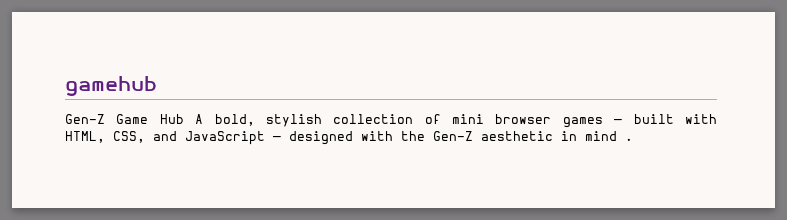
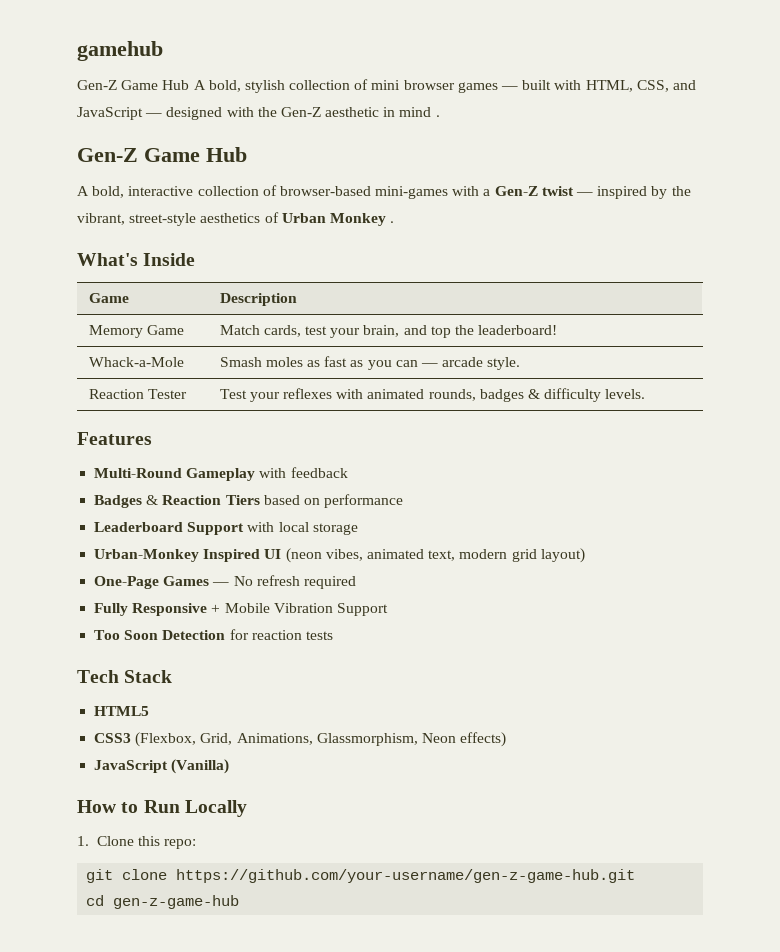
(633, 139) none -> [77,147,247,162] [77,185,691,199] [77,212,395,226] [77,253,196,266] [88,293,129,303] [219,293,297,306] [88,325,184,338] [219,325,558,338] [88,357,184,367] [219,356,521,370] [88,389,187,399] [219,388,646,402] [77,432,152,445] [94,467,348,481] [94,494,404,508] [94,522,358,535] [94,548,585,563] [94,575,356,589] [94,603,388,616] [94,629,333,640] [77,670,173,683] [94,706,150,716] [94,732,507,747] [94,759,230,774] [77,800,247,817] [77,836,197,849] [86,869,636,883] [86,895,240,909] // Gen-Z Game Hub // A bold, interactive collection of browser-based mini-games with a Gen-Z twist — inspired by the vibrant, street-style aesthetics of Urban Monkey . // What's Inside // Game | Description // Memory Game | Match cards, test your brain, and top the leaderboard! // Whack-a-Mole | Smash moles as fast as you can — arcade style. // Reaction Tester | Test your reflexes with animated rounds, badges & difficulty levels. // Features // Multi-Round Gameplay with feedback // Badges & Reaction Tiers based on performance // Leaderboard Support with local storage // Urban-Monkey Inspired UI (neon vibes, animated text, modern grid layout) // One-Page Games — No refresh required // Fully Responsive + Mobile Vibration Support // Too Soon Detection for reaction tests // Tech Stack // HTML5 // CSS3 (Flexbox, Grid, Animations, Glassmorphism, Neon effects) // JavaScript (Vanilla) // How to Run Locally // 1. Clone this repo: // git clone https://github.com/your-username/gen-z-game-hub.git // cd gen-z-game-hub

